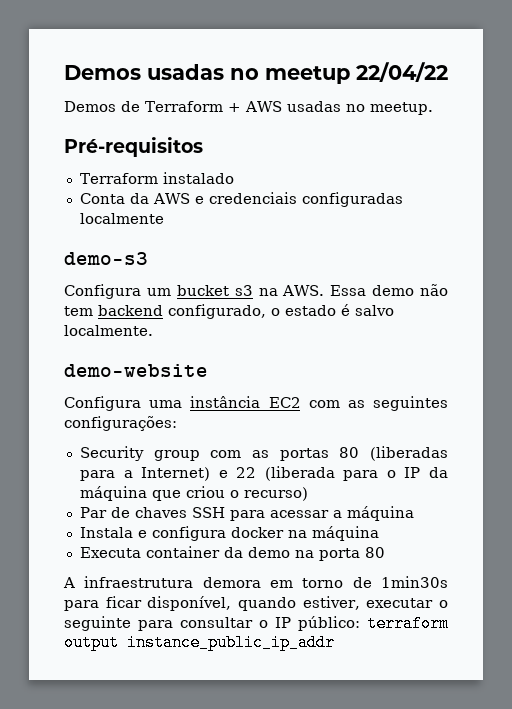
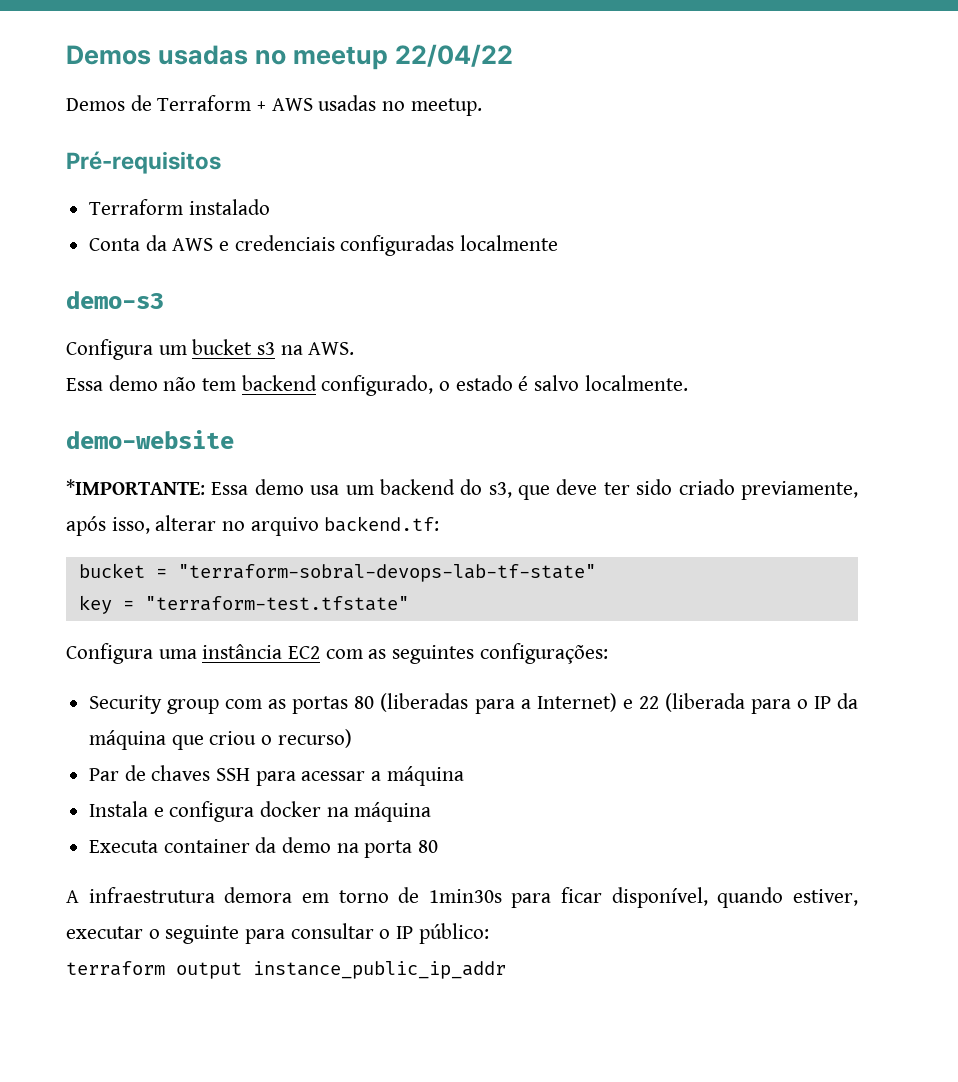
(325, 290) none -> (355, 348) //
(208, 370) none -> [66,479,858,500] [66,515,440,536] [78,563,596,582] [78,595,409,614] // *IMPORTANTE: Essa demo usa um backend do s3, que deve ter sido criado previamente, após isso, alterar no arquivo backend.tf: // bucket = "terraform-sobral-devops-lab-tf-state" // key = "terraform-test.tfstate"
(360, 623) none -> (489, 933) //

